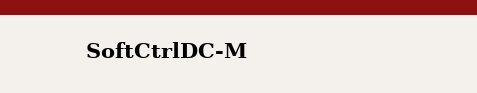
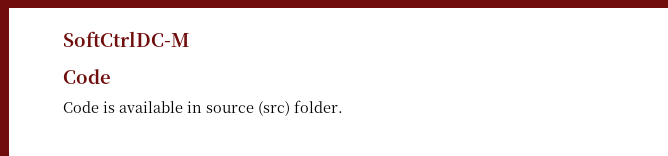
(247, 50) none -> [63,69,111,84] [63,100,343,116] // Code // Code is available in source (src) folder.

